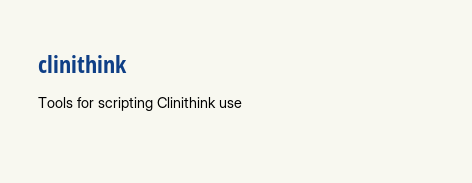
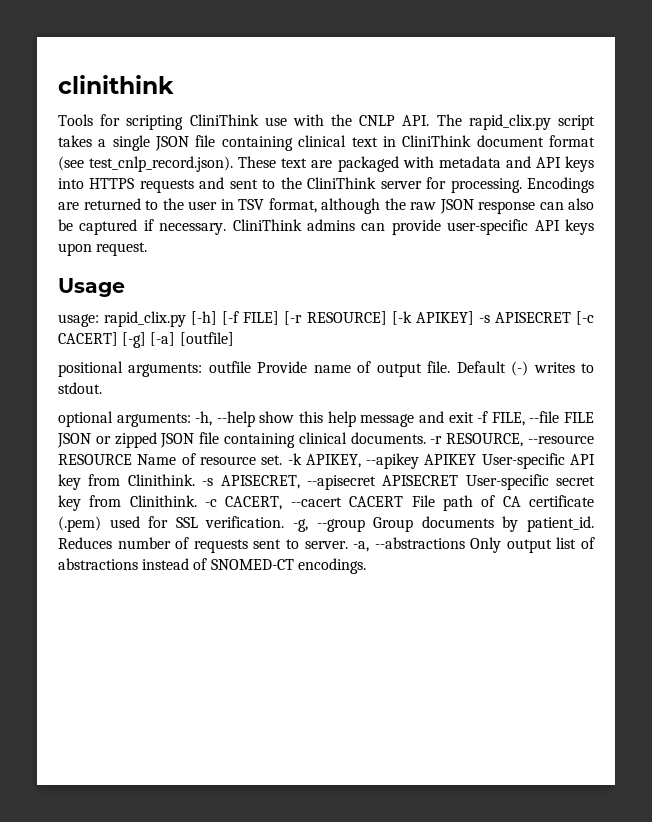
[157,97,242,108] Clinithink use -> [189,114,595,130] [58,135,596,151] [58,156,595,172] [58,177,594,193] [58,198,594,214] [58,219,594,235] [58,242,148,256] [58,278,125,297] [58,311,595,327] [58,332,234,348] [58,361,594,377] [58,382,102,394] [58,411,595,427] [57,432,594,448] [58,453,596,469] [58,474,595,490] [58,495,595,511] [58,516,594,532] [58,537,595,553] [58,558,366,574] CliniThink use with the CNLP API. The rapid_clix.py script takes a single JSON file containing clinical text in CliniThink document format (see test_cnlp_record.json). These text are packaged with metadata and API keys into HTTPS requests and sent to the CliniThink server for processing. Encodings are returned to the user in TSV format, although the raw JSON response can also be captured if necessary. CliniThink admins can provide user-specific API keys upon request. // Usage // usage: rapid_clix.py [-h] [-f FILE] [-r RESOURCE] [-k APIKEY] -s APISECRET [-c CACERT] [-g] [-a] [outfile] // positional arguments: outfile Provide name of output file. Default (-) writes to stdout. // optional arguments: -h, --help show this help message and exit -f FILE, --file FILE JSON or zipped JSON file containing clinical documents. -r RESOURCE, --resource RESOURCE Name of resource set. -k APIKEY, --apikey APIKEY User-specific API key from Clinithink. -s APISECRET, --apisecret APISECRET User-specific secret key from Clinithink. -c CACERT, --cacert CACERT File path of CA certificate (.pem) used for SSL verification. -g, --group Group documents by patient_id. Reduces number of requests sent to server. -a, --abstractions Only output list of abstractions instead of SNOMED-CT encodings.

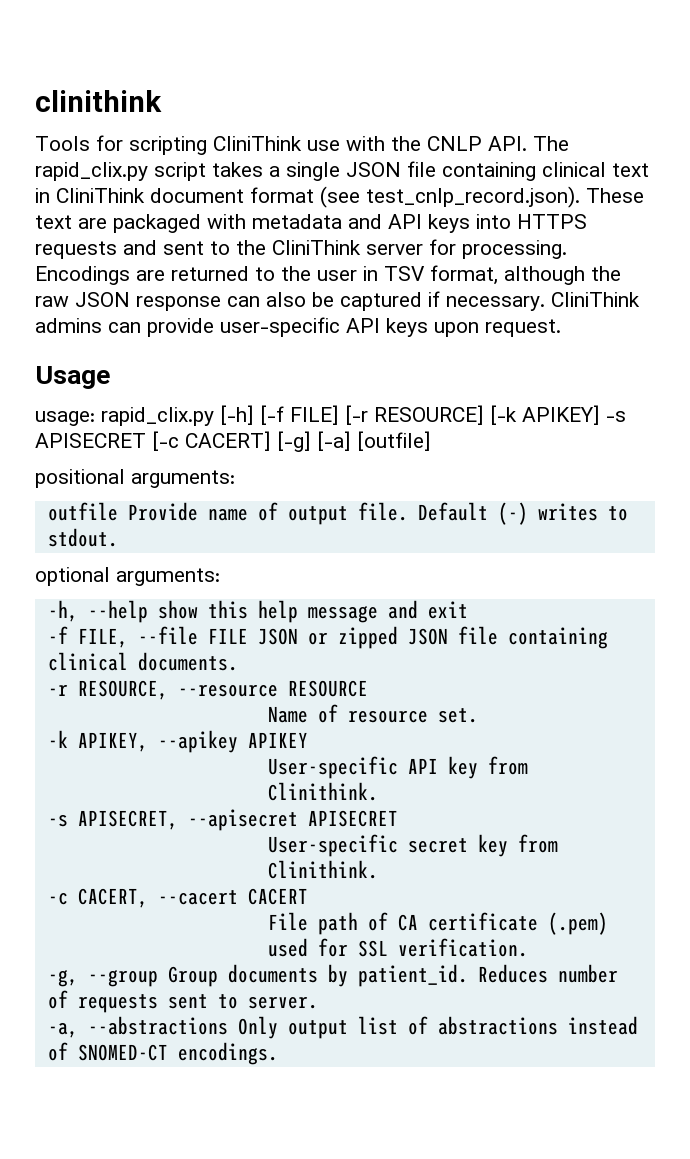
(203, 370) none -> (235, 479) //
(191, 420) none -> (220, 577) //
(474, 417) none -> (468, 610) //
(426, 438) none -> (238, 661) //
(132, 459) none -> (368, 688) //
(283, 460) none -> (478, 715) //
(477, 459) none -> (308, 740) //
(195, 480) none -> (378, 791) //
(459, 480) none -> (398, 818) //
(197, 501) none -> (378, 869) //
(404, 501) none -> (308, 896) //
(285, 522) none -> (528, 947) //
(348, 545) none -> (318, 1002) //

